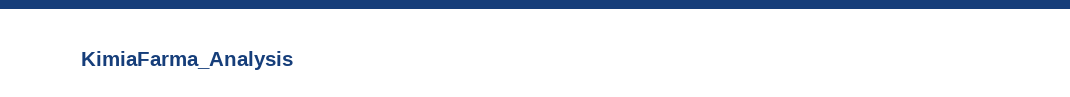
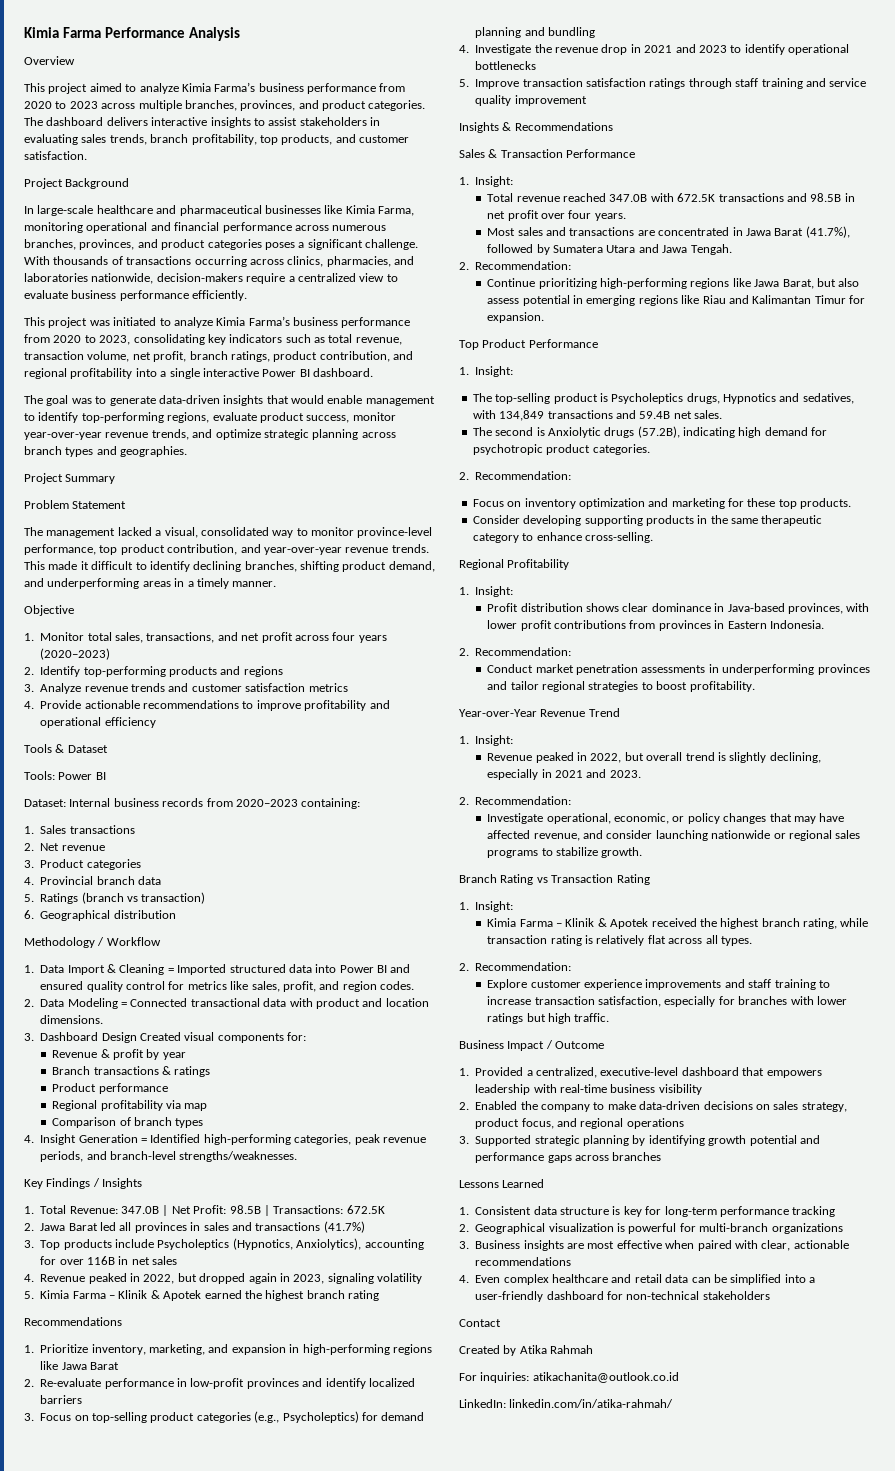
[81,51,293,70] KimiaFarma_Analysis -> [24,27,240,41] [24,56,75,65] [24,82,406,94] [24,100,426,111] [24,117,380,128] [24,134,409,145] [24,151,87,160] [24,178,130,189] [24,205,414,216] [24,222,387,233] [24,239,418,250] [24,256,414,267] [24,273,398,284] [24,290,248,301] [24,316,411,328] [24,334,402,345] [24,351,413,362] [24,368,373,379] [24,395,435,406] [24,412,396,423] [24,429,396,440] [24,446,188,457] [24,473,116,484] [24,500,127,509] [24,527,433,538] [24,544,429,555] [24,561,435,572] [24,578,277,589] [24,605,74,616] [24,632,387,643] [40,648,111,660] [24,666,283,677] [24,683,348,694] [24,700,390,711] [40,717,156,728] [24,744,108,753] [24,771,106,780] [24,798,361,809] [24,825,135,834] [24,843,105,851] [24,859,141,870] [24,876,161,885] [24,892,206,904] [24,910,176,921] [24,937,161,948] [24,964,411,975] [40,981,414,992] [24,998,429,1009] [40,1015,104,1024] [24,1032,307,1043] [52,1049,186,1060] [52,1066,211,1077] [52,1083,168,1094] [52,1100,208,1111] [52,1117,204,1128] [24,1134,426,1145] [40,1151,298,1162] [24,1178,143,1189] [24,1205,385,1216] [24,1221,365,1233] [24,1238,424,1250] [40,1256,178,1265] [24,1273,422,1284] [24,1290,379,1301] [24,1317,122,1326] [24,1344,432,1355] [40,1361,119,1370] [24,1378,415,1389] [40,1395,83,1404] [24,1411,425,1423] [475,27,595,38] [459,44,849,55] [475,61,537,70] [459,78,867,89] [475,95,587,106] [459,122,613,133] [459,149,636,158] [459,176,514,187] [487,193,855,202] [487,210,626,221] [487,226,850,238] [487,244,732,255] [459,261,572,270] [487,278,860,289] [487,295,865,306] [487,312,545,323] [459,339,598,350] [459,366,514,377] [472,393,854,404] [472,410,722,421] [472,426,828,438] [472,444,650,455] [459,471,572,480] [472,498,852,509] [472,515,823,526] [472,532,653,543] [459,559,570,570] [459,586,514,597] [487,603,870,614] [487,620,824,631] [459,647,572,656] [487,664,870,675] [487,681,755,692] [459,708,620,717] [459,735,514,746] [487,752,821,763] [487,769,641,780] [459,796,572,805] [487,813,845,824] [487,830,861,841] [487,847,643,858] [459,874,650,885] [459,901,514,912] [487,918,869,929] [487,935,752,946] [459,962,572,971] [487,979,830,990] [487,996,847,1007] [487,1013,610,1024] [459,1040,605,1051] [459,1067,822,1078] [475,1084,702,1095] [459,1101,847,1112] [475,1118,684,1129] [459,1135,820,1146] [475,1152,662,1163] [459,1179,545,1188] [459,1206,836,1217] [459,1223,843,1234] [459,1240,849,1251] [475,1257,572,1266] [459,1274,815,1285] [475,1291,770,1302] [459,1319,501,1327] [459,1345,594,1356] [459,1372,679,1383] [459,1399,674,1408] Kimia Farma Performance Analysis // Overview // This project aimed to analyze Kimia Farma’s business performance from 2020 to 2023 across multiple branches, provinces, and product categories. The dashboard delivers interactive insights to assist stakeholders in evaluating sales trends, branch profitability, top products, and customer satisfaction. // Project Background // In large-scale healthcare and pharmaceutical businesses like Kimia Farma, monitoring operational and financial performance across numerous branches, provinces, and product categories poses a significant challenge. With thousands of transactions occurring across clinics, pharmacies, and laboratories nationwide, decision-makers require a centralized view to evaluate business performance efficiently. // This project was initiated to analyze Kimia Farma’s business performance from 2020 to 2023, consolidating key indicators such as total revenue, transaction volume, net profit, branch ratings, product contribution, and regional profitability into a single interactive Power BI dashboard. // The goal was to generate data-driven insights that would enable management to identify top-performing regions, evaluate product success, monitor year-over-year revenue trends, and optimize strategic planning across branch types and geographies. // Project Summary // Problem Statement // The management lacked a visual, consolidated way to monitor province-level performance, top product contribution, and year-over-year revenue trends. This made it difficult to identify declining branches, shifting product demand, and underperforming areas in a timely manner. // Objective // 1. Monitor total sales, transactions, and net profit across four years (2020–2023) // 2. Identify top-performing products and regions // 3. Analyze revenue trends and customer satisfaction metrics // 4. Provide actionable recommendations to improve profitability and operational efficiency // Tools & Dataset // Tools: Power BI // Dataset: Internal business records from 2020–2023 containing: // 1. Sales transactions // 2. Net revenue // 3. Product categories // 4. Provincial branch data // 5. Ratings (branch vs transaction) // 6. Geographical distribution // Methodology / Workflow // 1. Data Import & Cleaning = Imported structured data into Power BI and ensured quality control for metrics like sales, profit, and region codes. // 2. Data Modeling = Connected transactional data with product and location dimensions. // 3. Dashboard Design Created visual components for: // Revenue & profit by year // Branch transactions & ratings // Product performance // Regional profitability via map // Comparison of branch types // 4. Insight Generation = Identified high-performing categories, peak revenue periods, and branch-level strengths/weaknesses. // Key Findings / Insights // 1. Total Revenue: 347.0B | Net Profit: 98.5B | Transactions: 672.5K // 2. Jawa Barat led all provinces in sales and transactions (41.7%) // 3. Top products include Psycholeptics (Hypnotics, Anxiolytics), accounting for over 116B in net sales // 4. Revenue peaked in 2022, but dropped again in 2023, signaling volatility // 5. Kimia Farma – Klinik & Apotek earned the highest branch rating // Recommendations // 1. Prioritize inventory, marketing, and expansion in high-performing regions like Jawa Barat // 2. Re-evaluate performance in low-profit provinces and identify localized barriers // 3. Focus on top-selling product categories (e.g., Psycholeptics) for demand planning and bundling // 4. Investigate the revenue drop in 2021 and 2023 to identify operational bottlenecks // 5. Improve transaction satisfaction ratings through staff training and service quality improvement // Insights & Recommendations // Sales & Transaction Performance // 1. Insight: // Total revenue reached 347.0B with 672.5K transactions and 98.5B in net profit over four years. // Most sales and transactions are concentrated in Jawa Barat (41.7%), followed by Sumatera Utara and Jawa Tengah. // 2. Recommendation: // Continue prioritizing high-performing regions like Jawa Barat, but also assess potential in emerging regions like Riau and Kalimantan Timur for expansion. // Top Product Performance // 1. Insight: // The top-selling product is Psycholeptics drugs, Hypnotics and sedatives, with 134,849 transactions and 59.4B net sales. // The second is Anxiolytic drugs (57.2B), indicating high demand for psychotropic product categories. // 2. Recommendation: // Focus on inventory optimization and marketing for these top products. // Consider developing supporting products in the same therapeutic category to enhance cross-selling. // Regional Profitability // 1. Insight: // Profit distribution shows clear dominance in Java-based provinces, with lower profit contributions from provinces in Eastern Indonesia. // 2. Recommendation: // Conduct market penetration assessments in underperforming provinces and tailor regional strategies to boost profitability. // Year-over-Year Revenue Trend // 1. Insight: // Revenue peaked in 2022, but overall trend is slightly declining, especially in 2021 and 2023. // 2. Recommendation: // Investigate operational, economic, or policy changes that may have affected revenue, and consider launching nationwide or regional sales programs to stabilize growth. // Branch Rating vs Transaction Rating // 1. Insight: // Kimia Farma – Klinik & Apotek received the highest branch rating, while transaction rating is relatively flat across all types. // 2. Recommendation: // Explore customer experience improvements and staff training to increase transaction satisfaction, especially for branches with lower ratings but high traffic. // Business Impact / Outcome // 1. Provided a centralized, executive-level dashboard that empowers leadership with real-time business visibility // 2. Enabled the company to make data-driven decisions on sales strategy, product focus, and regional operations // 3. Supported strategic planning by identifying growth potential and performance gaps across branches // Lessons Learned // 1. Consistent data structure is key for long-term performance tracking // 2. Geographical visualization is powerful for multi-branch organizations // 3. Business insights are most effective when paired with clear, actionable recommendations // 4. Even complex healthcare and retail data can be simplified into a user-friendly dashboard for non-technical stakeholders // Contact // Created by Atika Rahmah // For inquiries: atikachanita@outlook.co.id // LinkedIn: linkedin.com/in/atika-rahmah/

